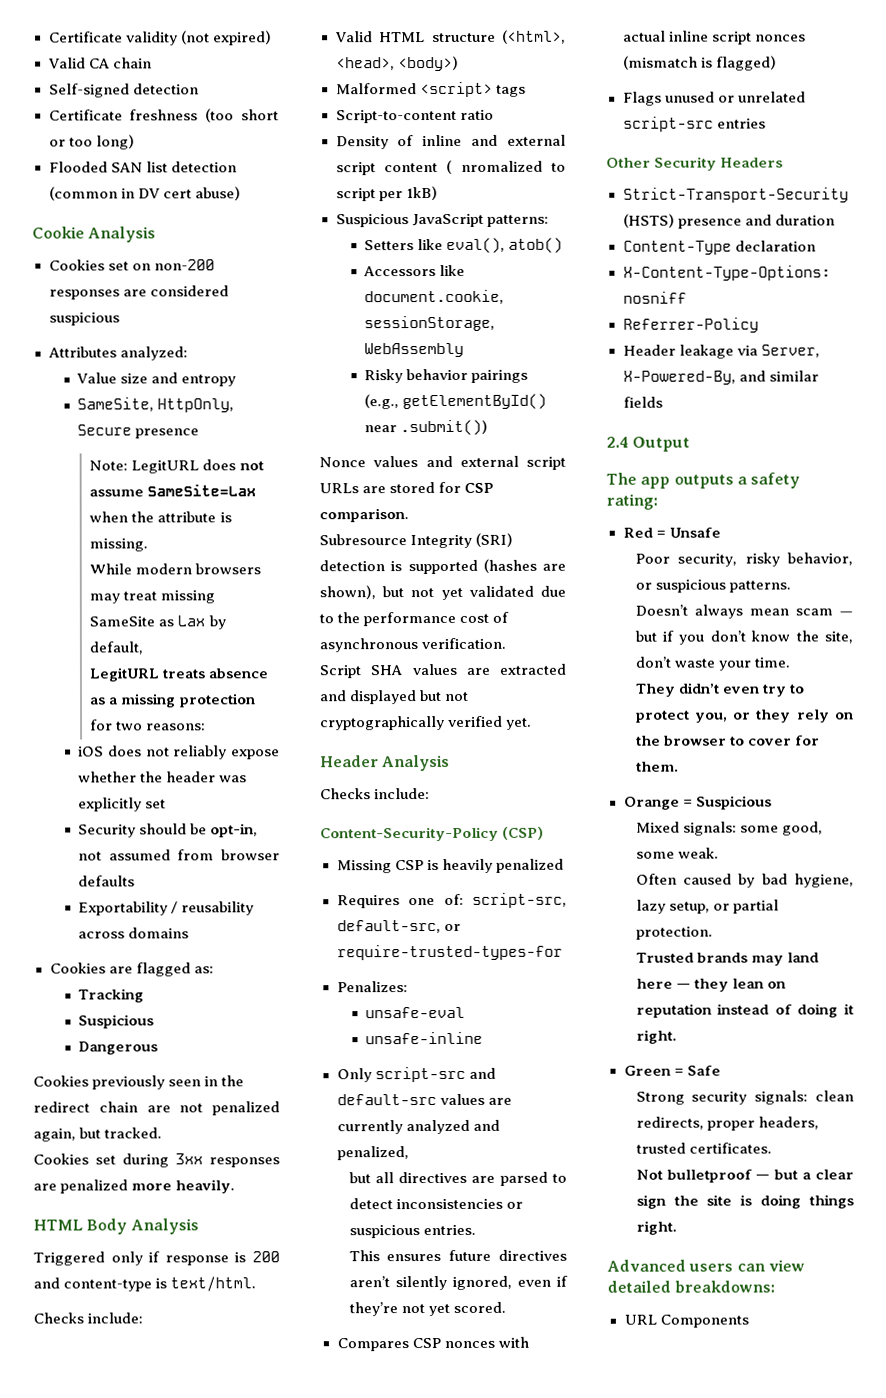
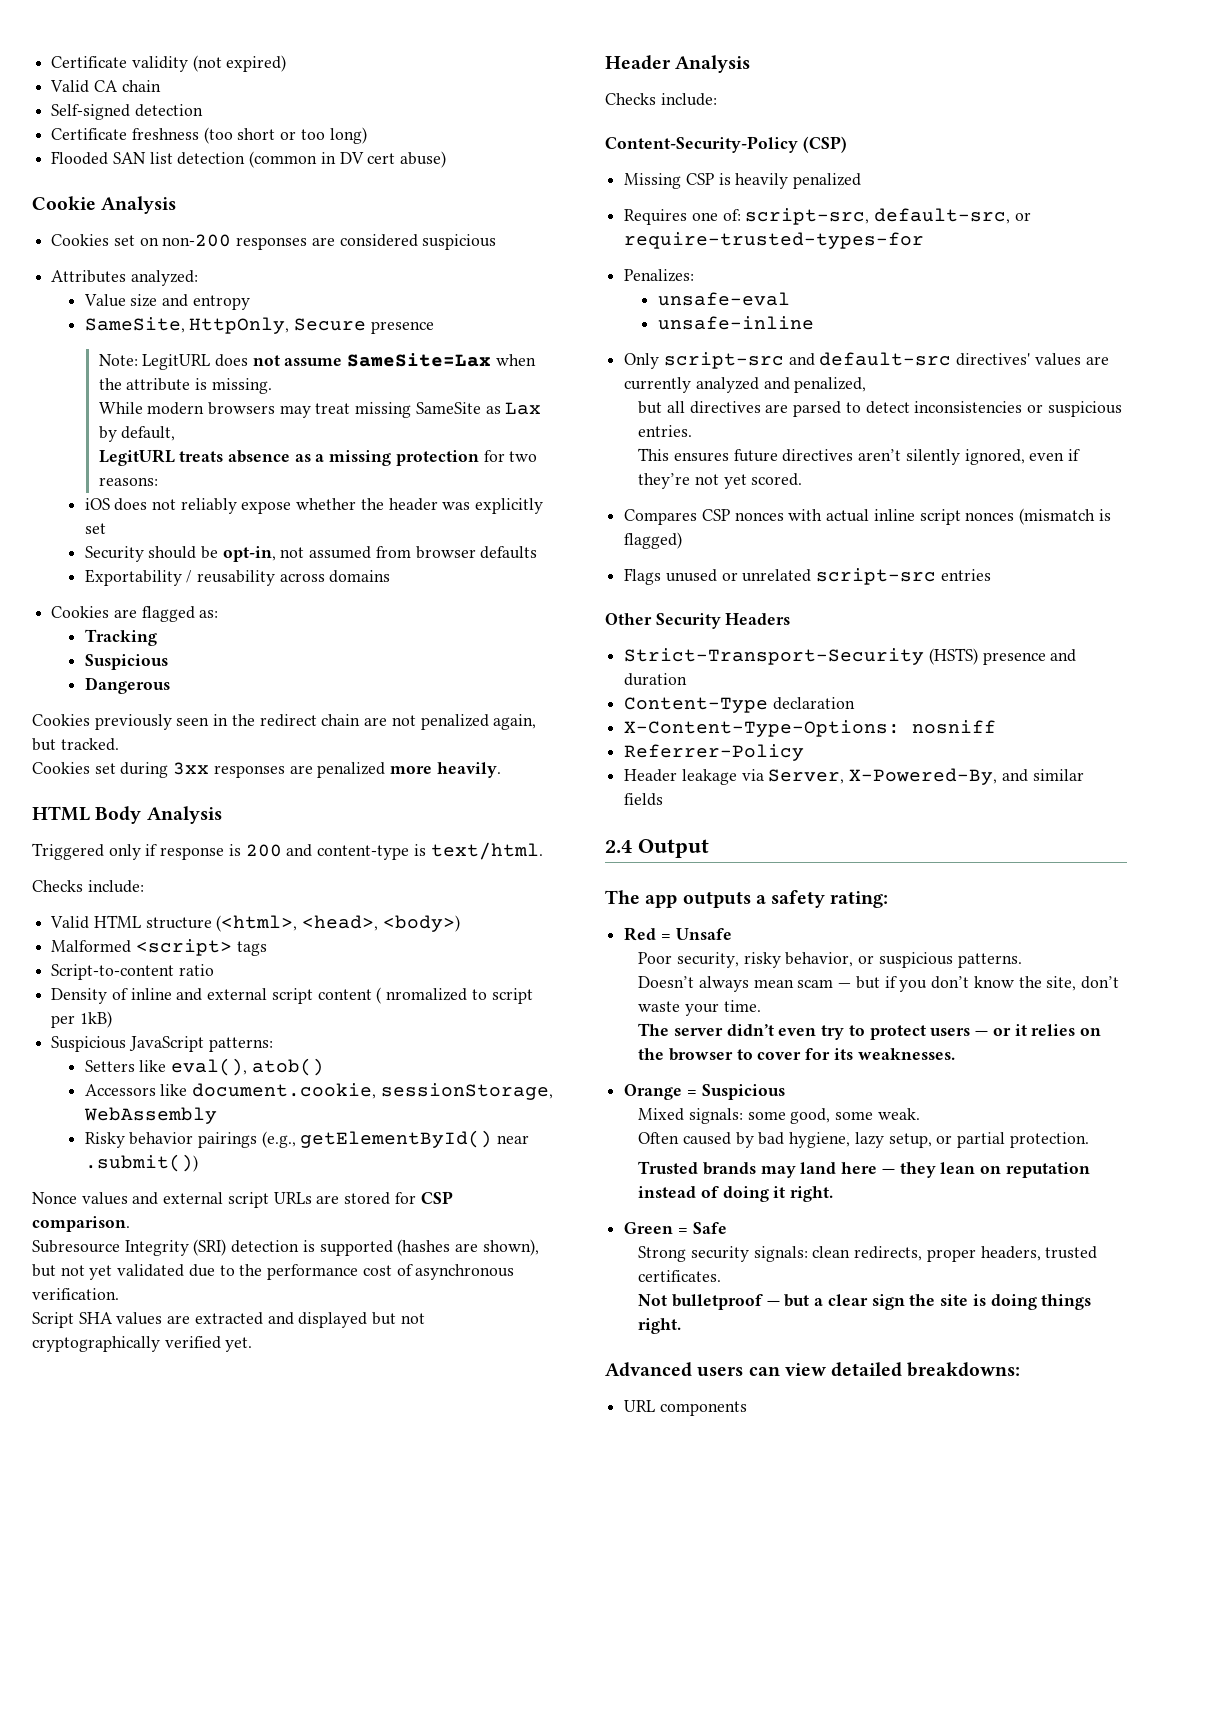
(437, 1100) none -> [956,353,1031,366] directives'
[634,683,675,697] They -> [638,1023,723,1036] The server
[694,709,830,723] you, or they rely -> [930,1024,1076,1036] users — or it relies
[635,761,679,772] them. -> [833,1048,955,1060] its weaknesses.
[659,1314,749,1328] Components -> [659,1401,747,1416] components

